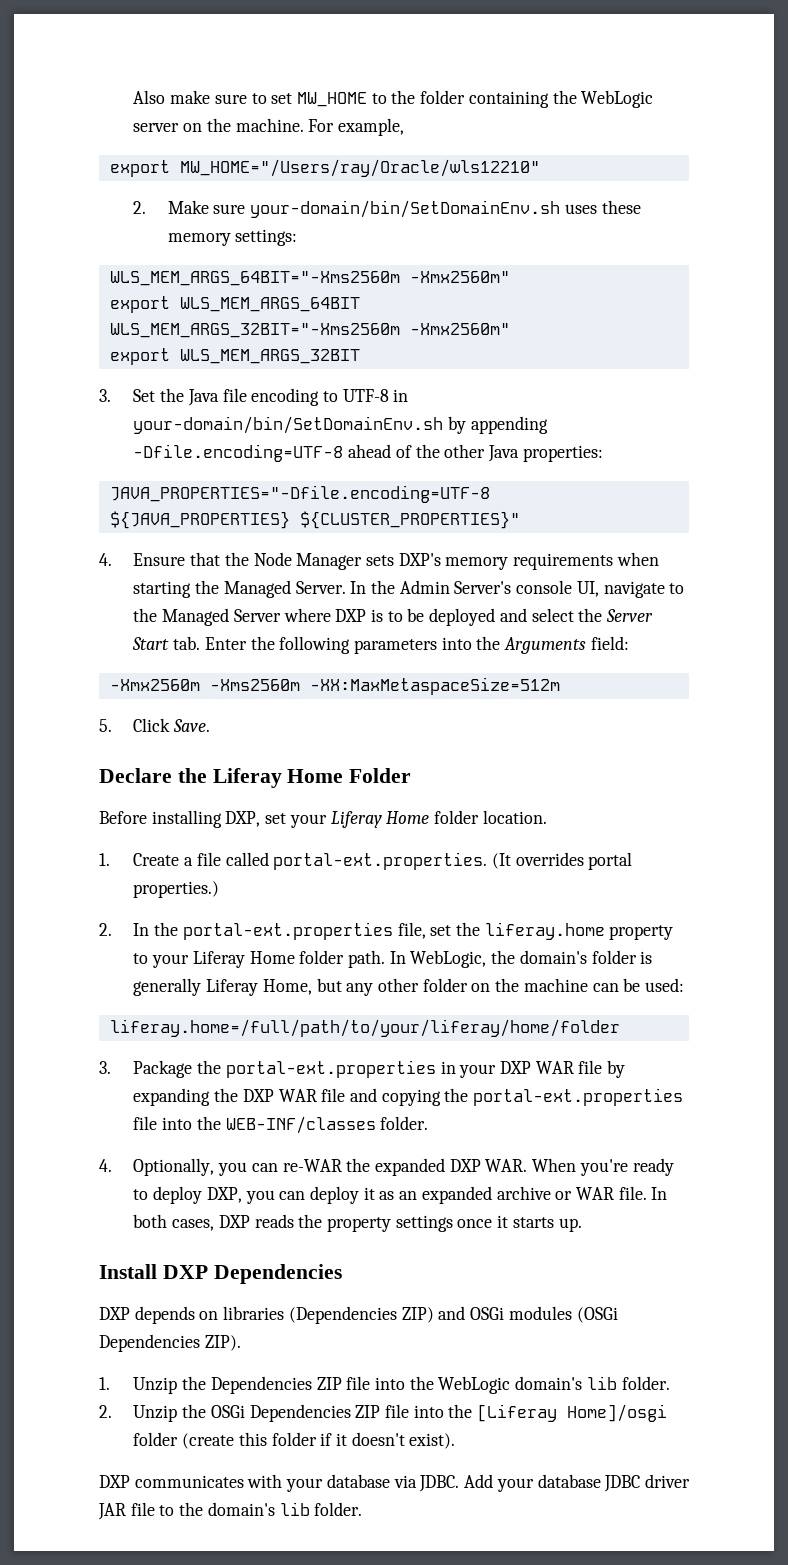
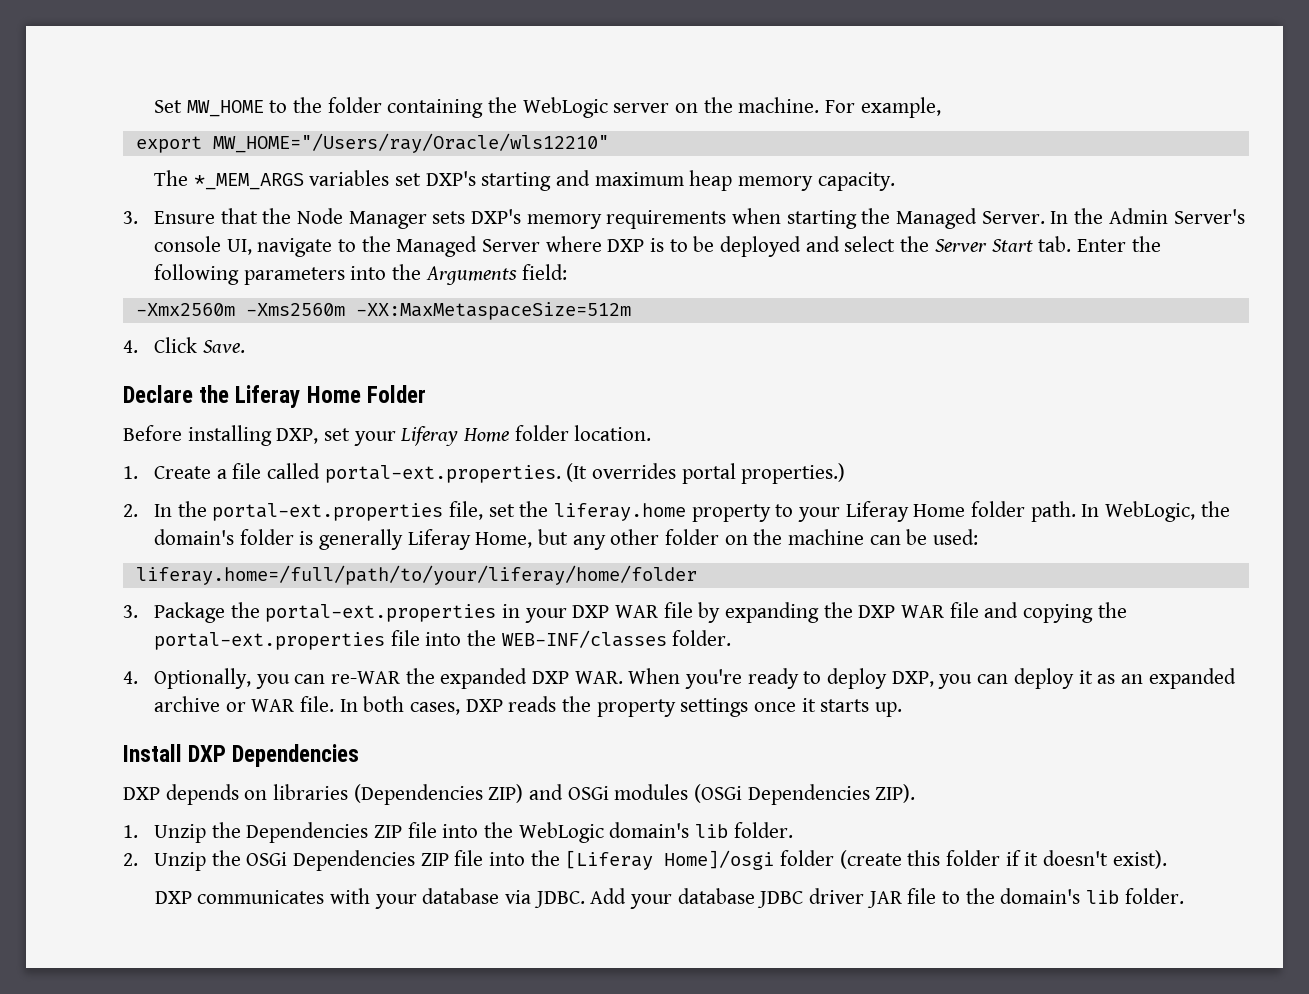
[133,90,293,104] Also make sure to set -> [154,100,183,113] Set
[133,200,641,218] [167,229,298,246] [109,271,510,286] [109,296,360,313] [109,323,510,338] [109,348,360,365] [99,388,409,406] [133,416,548,434] [133,444,603,462] [109,485,490,503] [109,511,520,529] [99,553,112,566] 2. Make sure your-domain/bin/SetDomainEnv.sh uses these memory settings: // WLS_MEM_ARGS_64BIT="-Xms2560m -Xmx2560m" // export WLS_MEM_ARGS_64BIT // WLS_MEM_ARGS_32BIT="-Xms2560m -Xmx2560m" // export WLS_MEM_ARGS_32BIT // 3. Set the Java file encoding to UTF-8 in your-domain/bin/SetDomainEnv.sh by appending -Dfile.encoding=UTF-8 ahead of the other Java properties: // JAVA_PROPERTIES="-Dfile.encoding=UTF-8 ${JAVA_PROPERTIES} ${CLUSTER_PROPERTIES}" // 4. -> [154,170,895,191] [123,211,138,224] The *_MEM_ARGS variables set DXP's starting and maximum heap memory capacity. // 3.
[99,719,112,732] 5. -> [123,340,138,353] 4.

